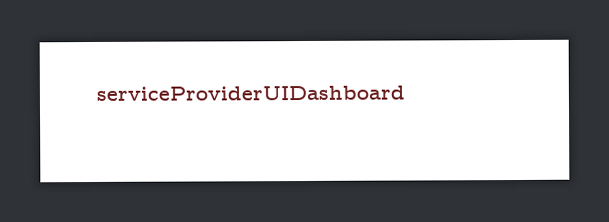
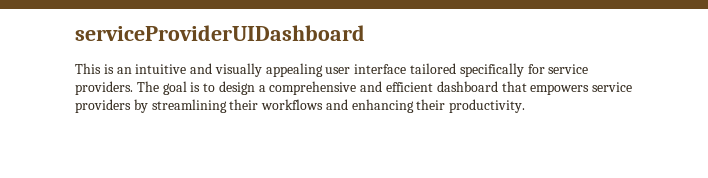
(405, 93) none -> [75,63,589,77] [75,81,633,95] [75,99,526,113] // This is an intuitive and visually appealing user interface tailored specifically for service providers. The goal is to design a comprehensive and efficient dashboard that empowers service providers by streamlining their workflows and enhancing their productivity.

